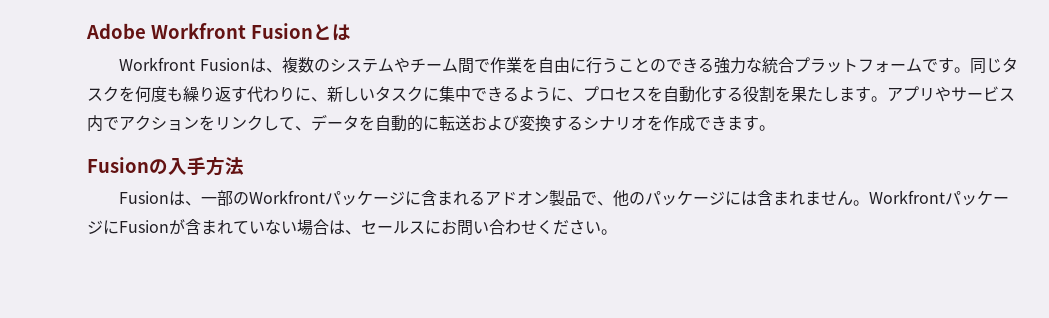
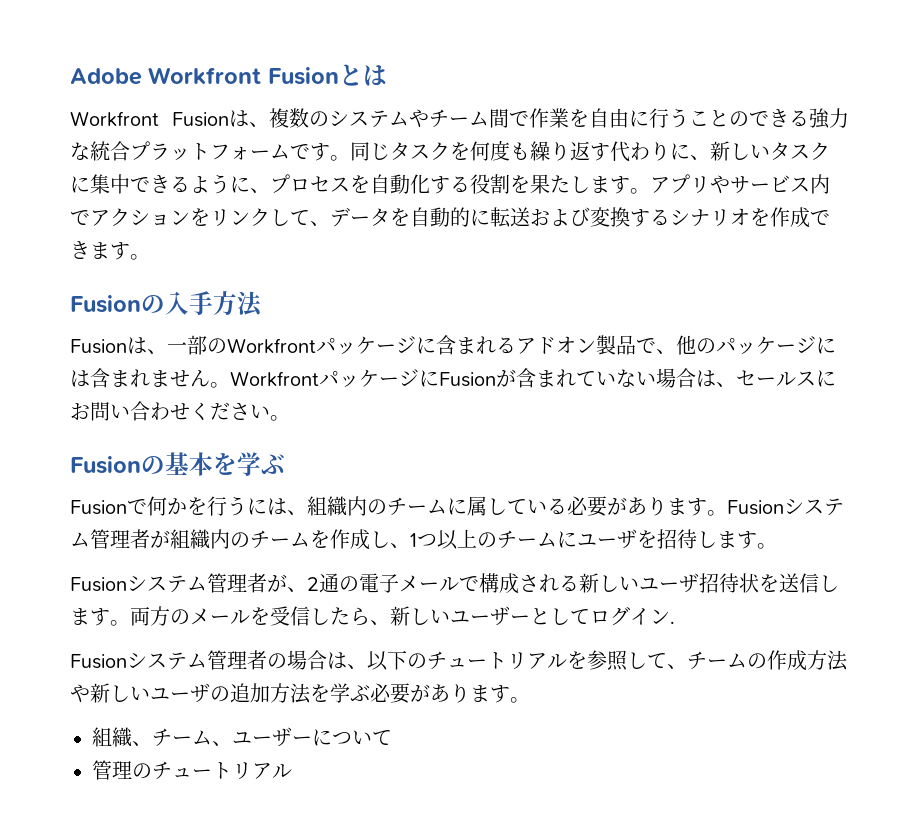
(617, 232) none -> [70,452,285,476] [70,496,844,517] [70,529,777,550] [70,573,839,594] [70,606,675,626] [70,650,848,671] [70,683,530,704] [92,727,392,747] [92,760,292,780] // Fusionの基本を学ぶ // Fusionで何かを行うには、組織内のチームに属している必要があります。Fusionシステム管理者が組織内のチームを作成し、1つ以上のチームにユーザを招待します。 // Fusionシステム管理者が、2通の電子メールで構成される新しいユーザ招待状を送信します。両方のメールを受信したら、新しいユーザーとしてログイン. // Fusionシステム管理者の場合は、以下のチュートリアルを参照して、チームの作成方法や新しいユーザの追加方法を学ぶ必要があります。 // 組織、チーム、ユーザーについて // 管理のチュートリアル

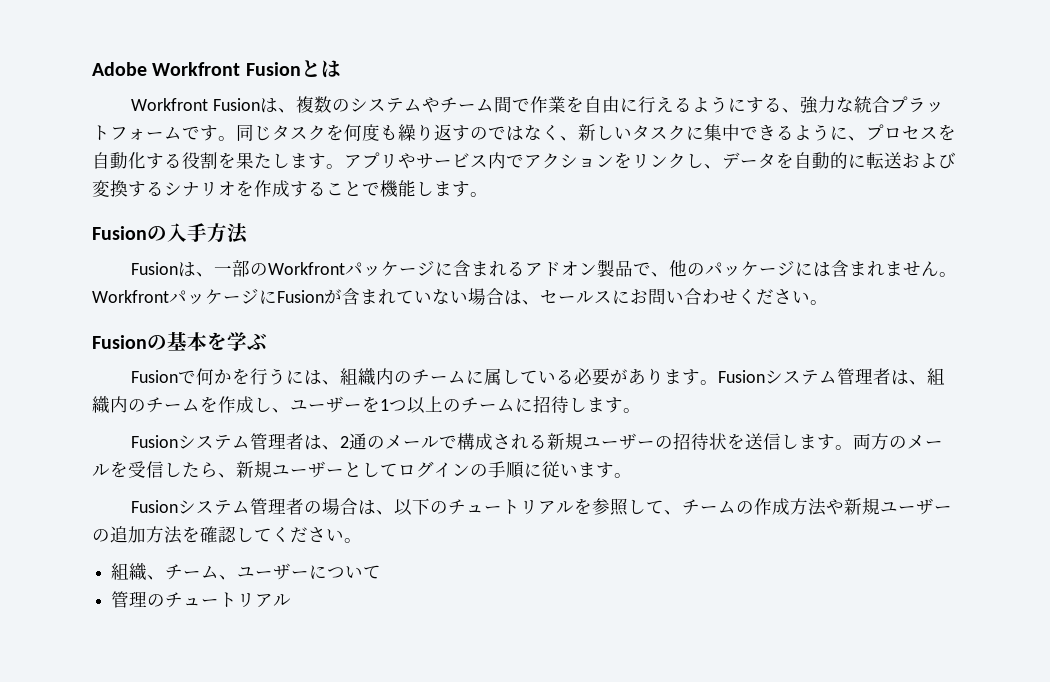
[669,108,809,128] うことのできる -> [656,96,801,113] えるようにする、
[610,141,690,162] 代わりに -> [470,125,560,141] のではなく
[290,210,310,225] て -> (704, 160) none
[810,210,830,225] [70,241,90,259] でき -> [290,180,434,197] することで機能し
[150,530,170,548] が -> [891,370,928,385] は、
(410, 545) none -> [290,396,380,413] ユーザーを
[577,529,657,549] ユーザを -> (533, 405) none
[267,574,287,592] が -> [304,435,323,450] は
[359,573,399,593] 電子 -> (386, 442) none
[599,573,699,593] しいユーザ -> [565,432,674,450] 規ユーザーの
[410,608,450,625] しい -> [254,460,272,478] 規
[670,621,675,624] . -> [470,461,632,479] の手順に従います。
[110,683,210,703] しいユーザ -> [862,497,953,515] 規ユーザー
[330,683,510,704] 学ぶ必要があります -> [200,526,344,543] 確認してください

